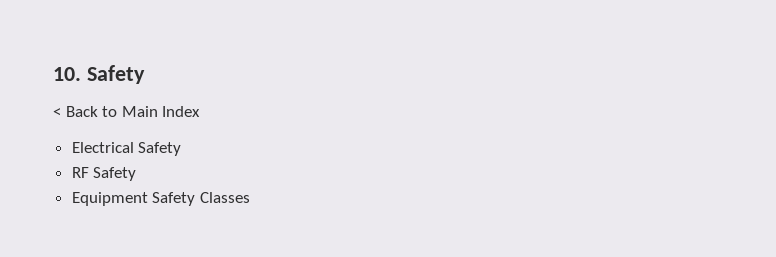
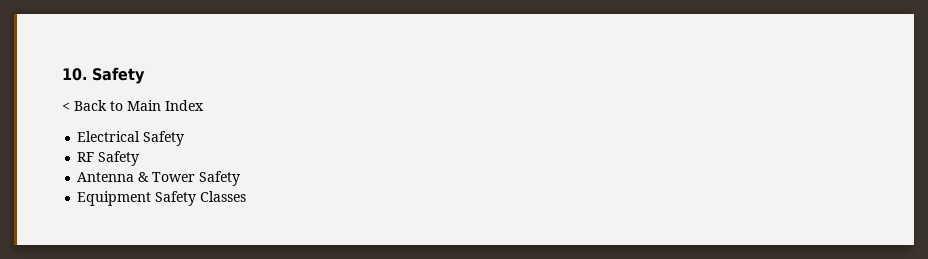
(137, 174) none -> [77,171,241,186] // Antenna & Tower Safety

